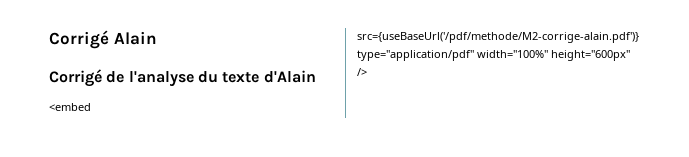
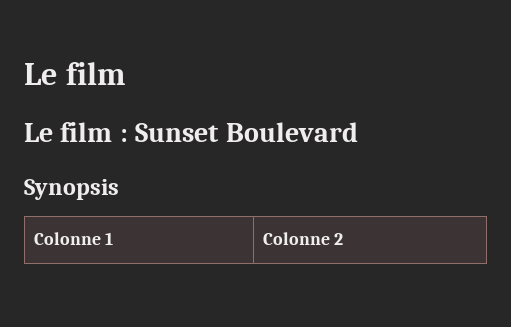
[49,30,157,49] [49,69,316,87] [49,103,91,111] [357,32,639,43] [357,50,630,61] [357,68,367,76] Corrigé Alain // Corrigé de l'analyse du texte d'Alain // <embed src={useBaseUrl('/pdf/methode/M2-corrige-alain.pdf')} type="application/pdf" width="100%" height="600px" /> -> [24,62,126,85] [24,122,358,142] [24,179,119,200] [33,232,114,245] [262,232,344,245] Le film // Le film : Sunset Boulevard // Synopsis // Colonne 1 | Colonne 2

